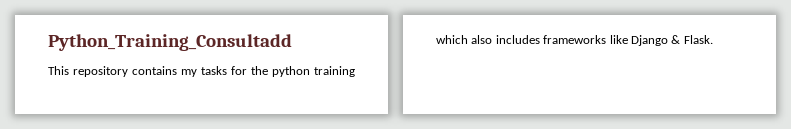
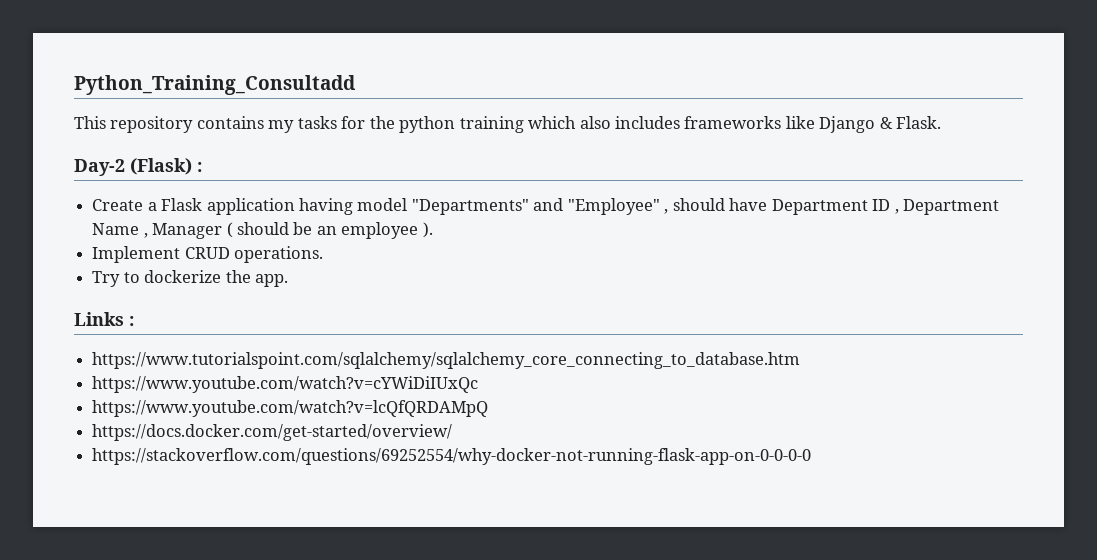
(713, 39) none -> [74,158,202,176] [92,198,999,215] [92,222,433,239] [92,246,324,263] [92,270,288,287] [74,312,134,326] [92,352,801,369] [92,376,479,393] [92,400,489,417] [92,424,453,441] [92,448,812,465] // Day-2 (Flask) : // Create a Flask application having model "Departments" and "Employee" , should have Department ID , Department Name , Manager ( should be an employee ). // Implement CRUD operations. // Try to dockerize the app. // Links : // https://www.tutorialspoint.com/sqlalchemy/sqlalchemy_core_connecting_to_database.htm // https://www.youtube.com/watch?v=cYWiDiIUxQc // https://www.youtube.com/watch?v=lcQfQRDAMpQ // https://docs.docker.com/get-started/overview/ // https://stackoverflow.com/questions/69252554/why-docker-not-running-flask-app-on-0-0-0-0

